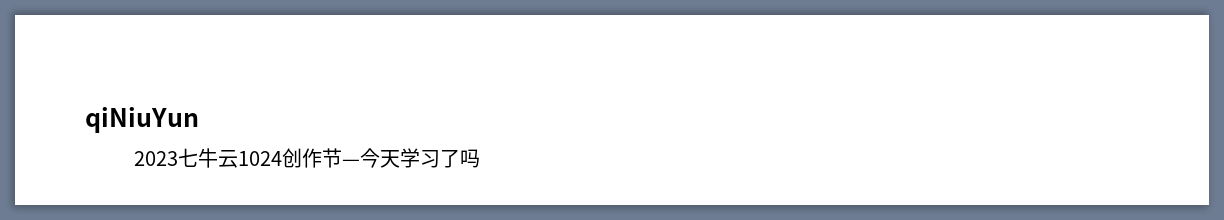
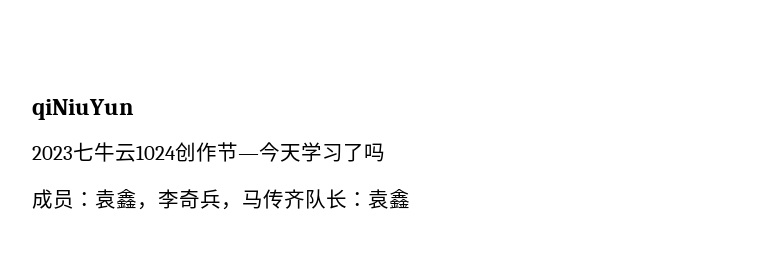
(481, 158) none -> [32,189,410,210] // 成员：袁鑫，李奇兵，马传齐队长：袁鑫

